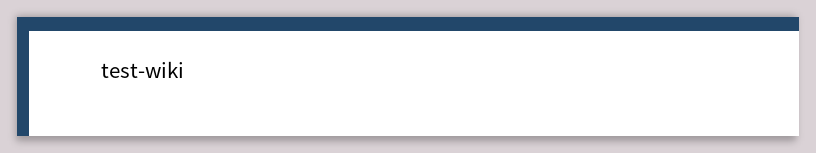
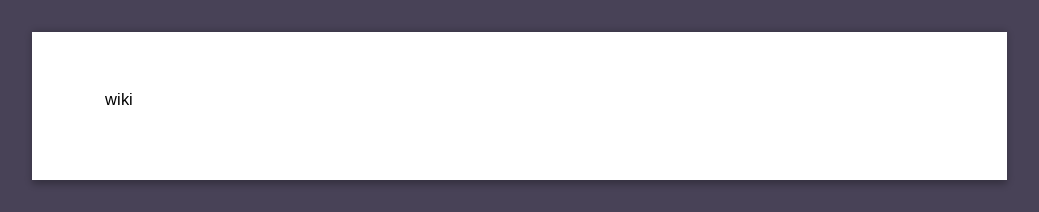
[101,61,184,78] test-wiki -> [104,93,133,105] wiki

